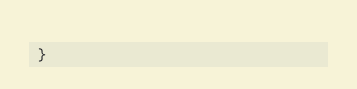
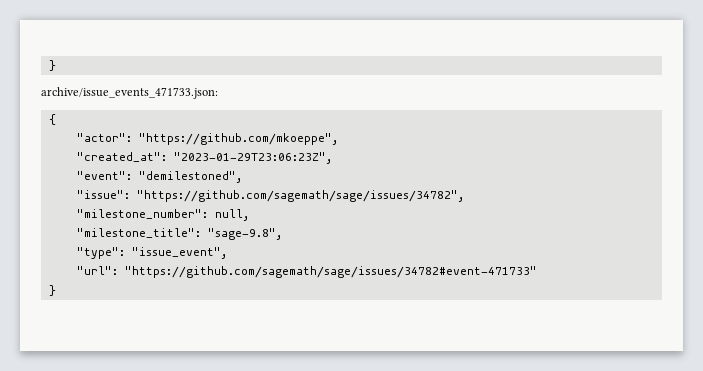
[37,48,48,62] } -> [48,60,56,71] [41,87,218,99] [48,114,56,125] [76,133,338,145] [76,152,332,164] [76,171,242,183] [76,190,464,202] [76,209,249,221] [76,228,282,240] [76,247,227,259] [76,266,537,278] [48,285,56,296] } // archive/issue_events_471733.json: // { // "actor": "https://github.com/mkoeppe", // "created_at": "2023-01-29T23:06:23Z", // "event": "demilestoned", // "issue": "https://github.com/sagemath/sage/issues/34782", // "milestone_number": null, // "milestone_title": "sage-9.8", // "type": "issue_event", // "url": "https://github.com/sagemath/sage/issues/34782#event-471733" // }

